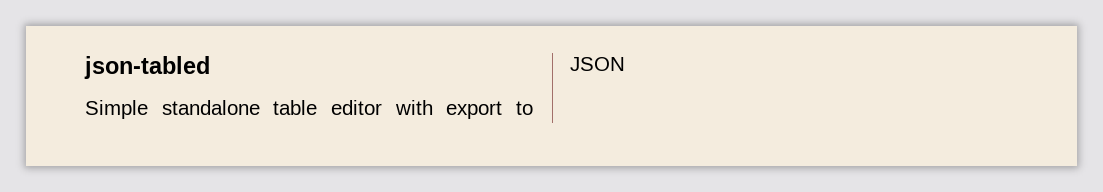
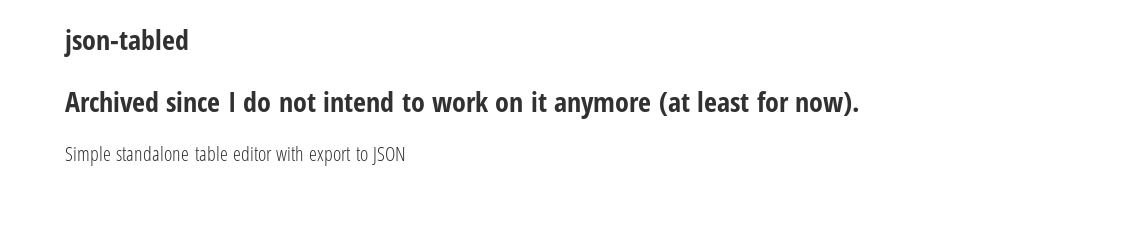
(210, 67) none -> [65,91,860,119] // Archived since I do not intend to work on it anymore (at least for now).

